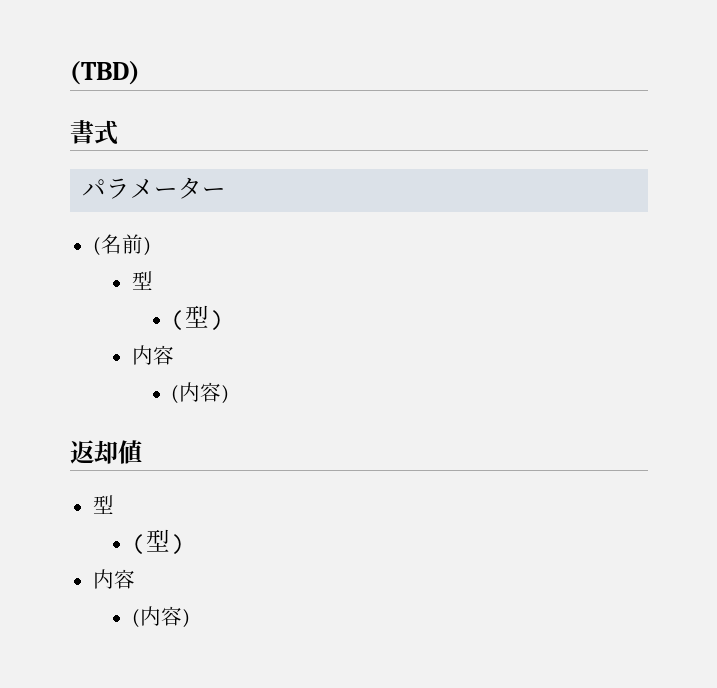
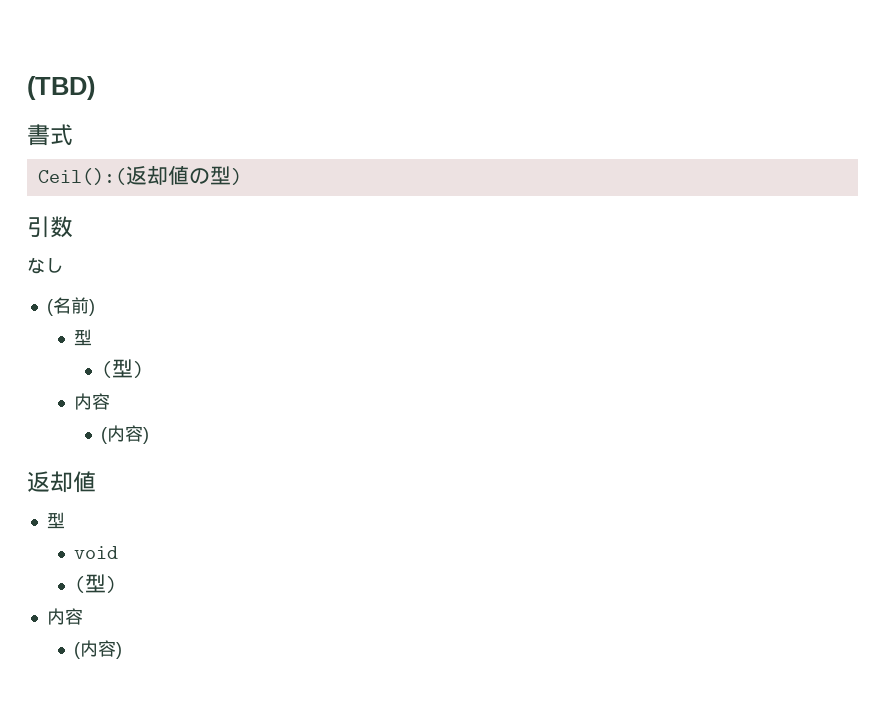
[82,177,227,199] パラメーター -> [37,166,242,185] [27,216,73,238] [27,257,63,274] Ceil():(返却値の型) // 引数 // なし
(114, 504) none -> [73,546,118,559] // void

